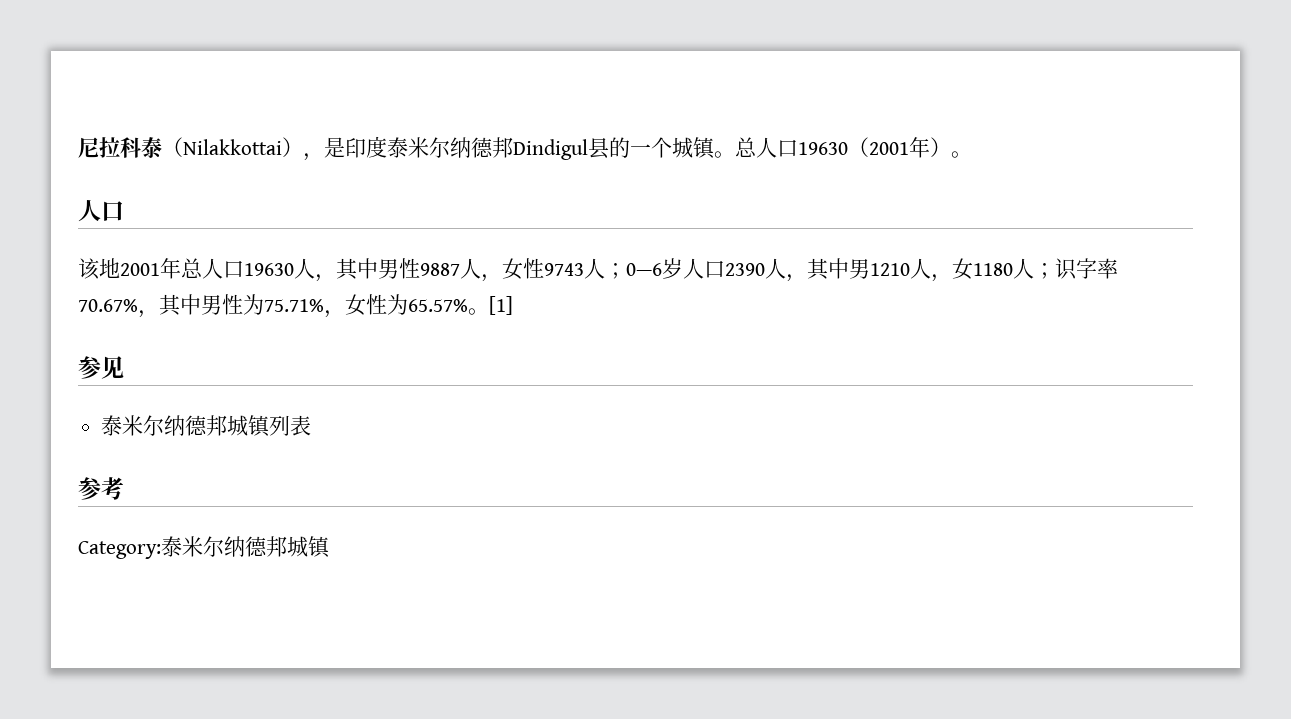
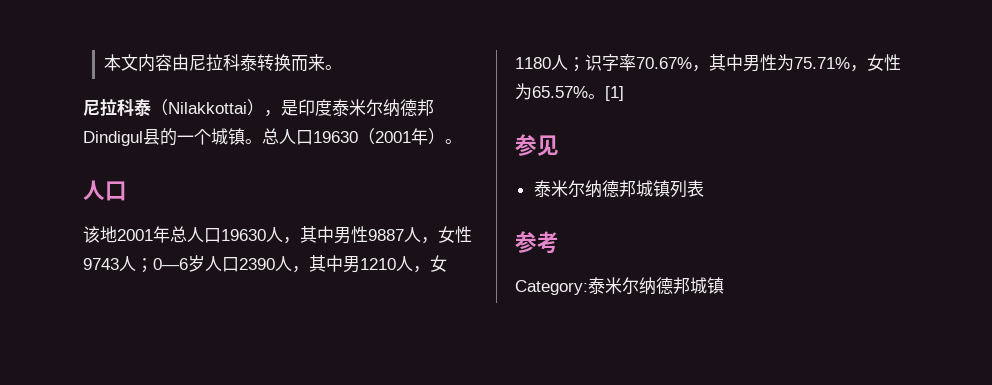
(78, 147) none -> [104,54,343,72] 本文内容由尼拉科泰转换而来。 //

